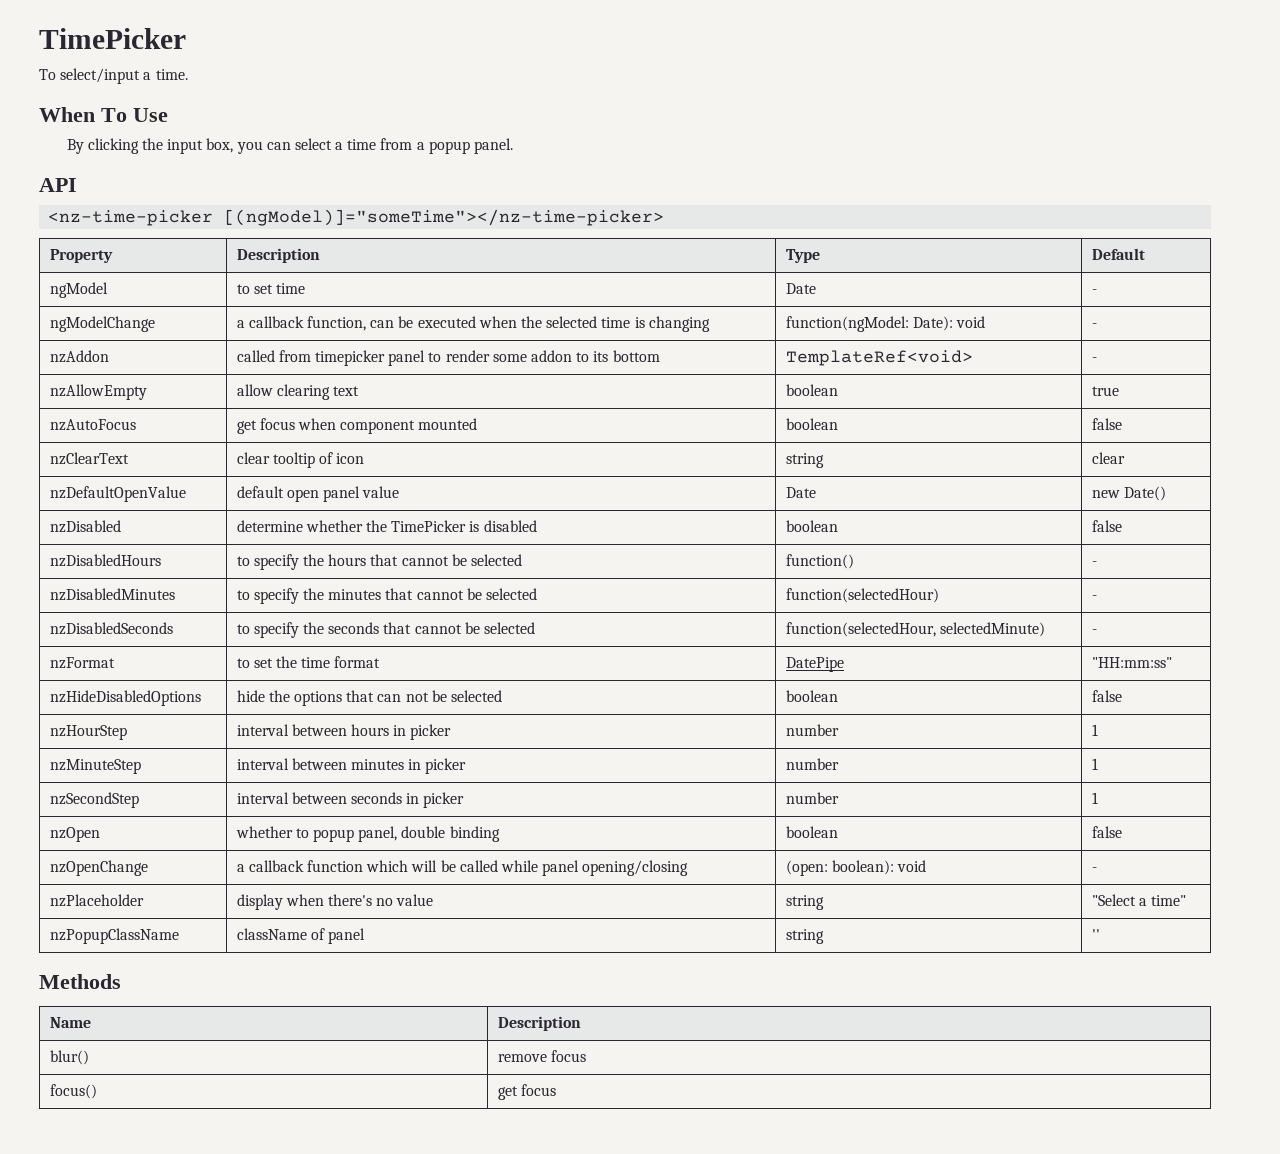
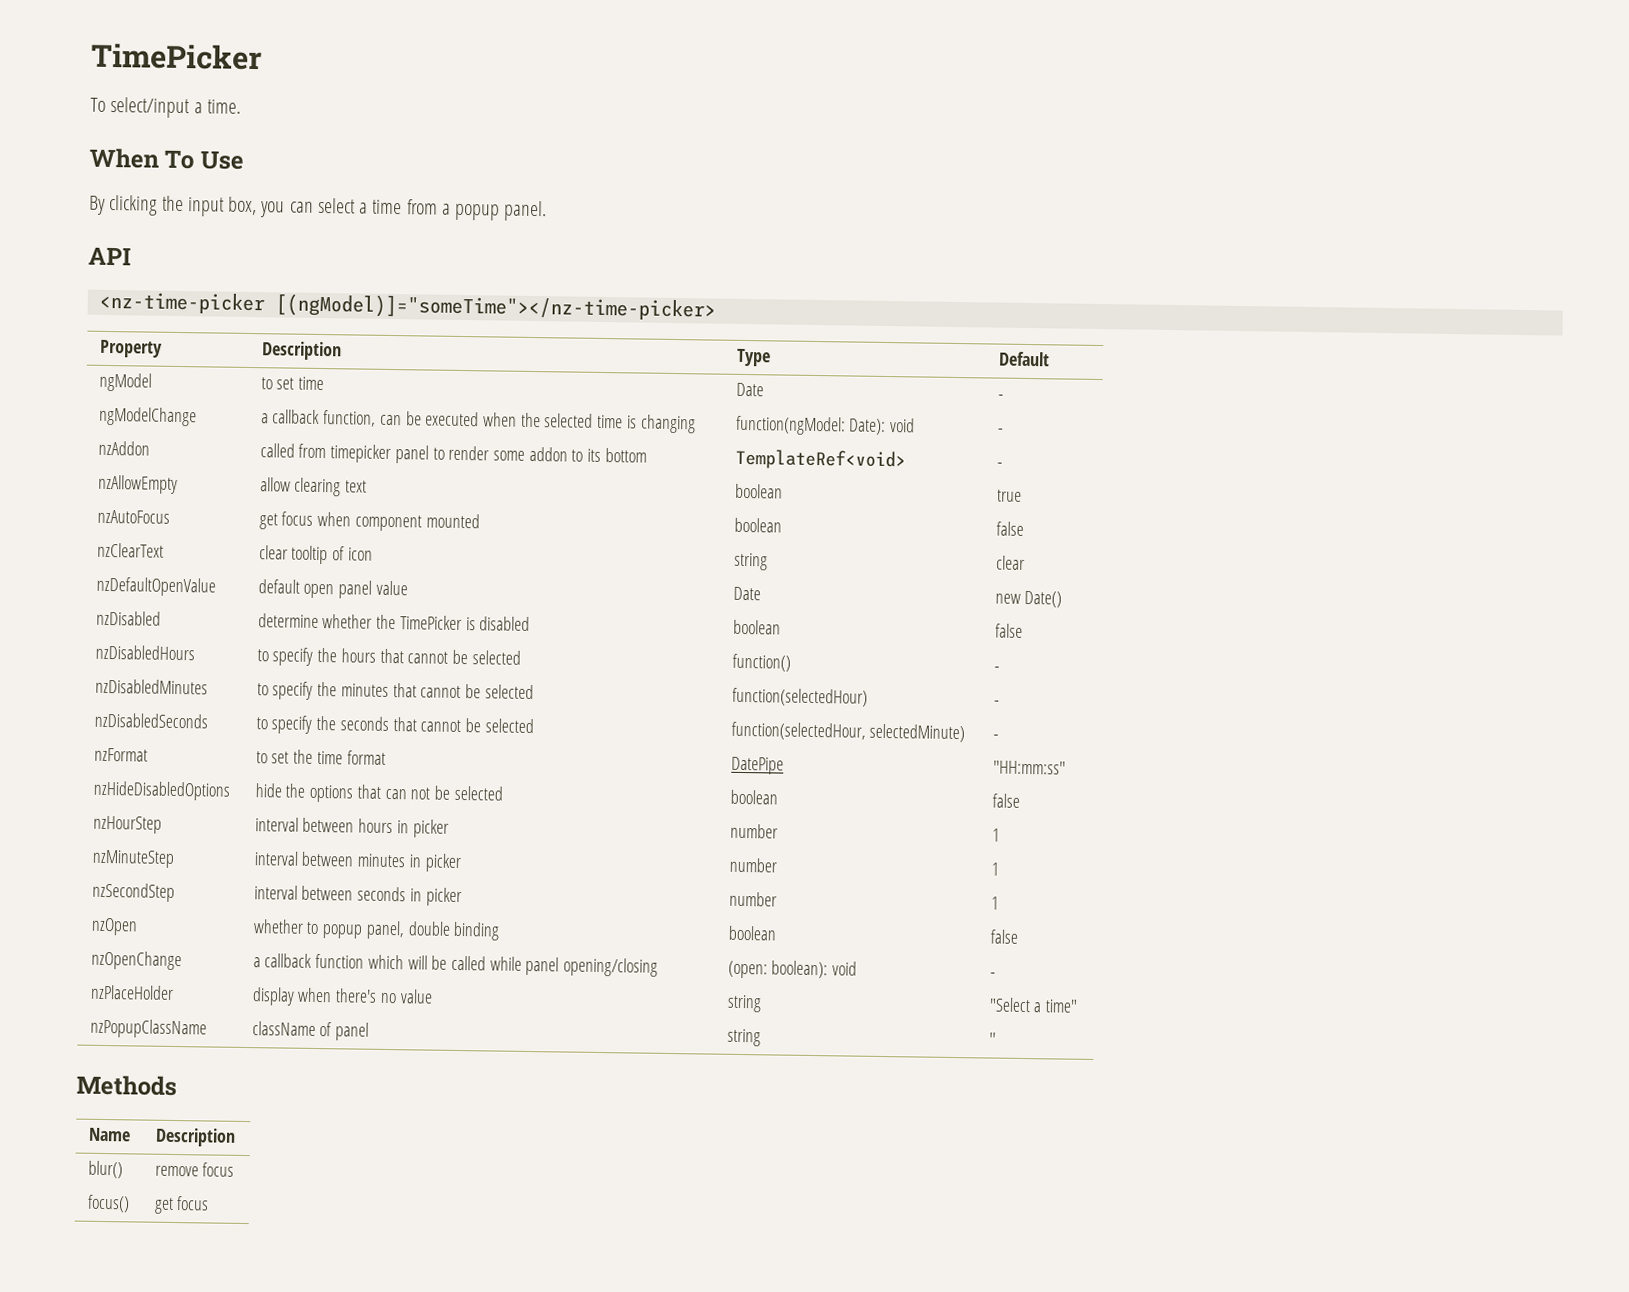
[49,894,144,907] nzPlaceholder -> [89,984,174,1000] nzPlaceHolder

